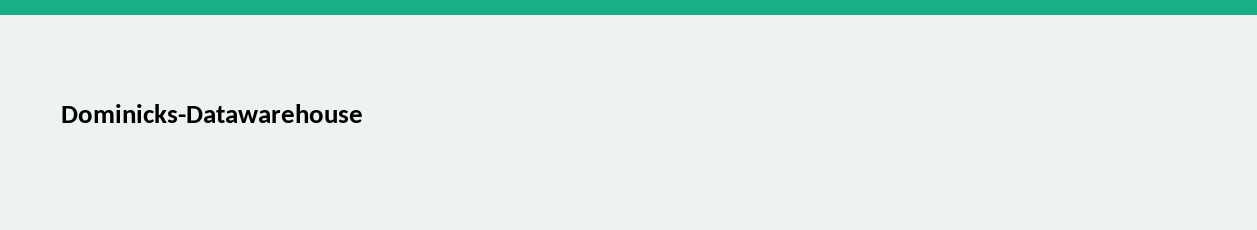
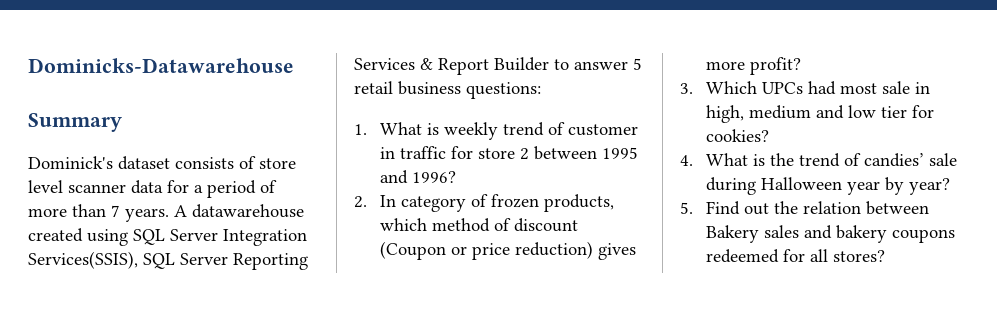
(363, 113) none -> [28,113,122,132] [28,156,296,170] [28,180,277,198] [28,204,304,222] [28,228,307,246] [28,251,308,270] [354,57,642,75] [354,81,541,99] [354,122,638,140] [379,146,638,160] [379,170,456,184] [354,194,614,212] [379,218,578,232] [379,241,636,260] [705,57,801,75] [680,81,930,95] [705,105,934,123] [705,129,769,142] [680,153,957,167] [705,177,950,195] [680,201,929,215] [705,225,955,243] [705,249,885,263] // Summary // Dominick's dataset consists of store level scanner data for a period of more than 7 years. A datawarehouse created using SQL Server Integration Services(SSIS), SQL Server Reporting Services & Report Builder to answer 5 retail business questions: // 1. What is weekly trend of customer in traffic for store 2 between 1995 and 1996? // 2. In category of frozen products, which method of discount (Coupon or price reduction) gives more profit? // 3. Which UPCs had most sale in high, medium and low tier for cookies? // 4. What is the trend of candies’ sale during Halloween year by year? // 5. Find out the relation between Bakery sales and bakery coupons redeemed for all stores?

